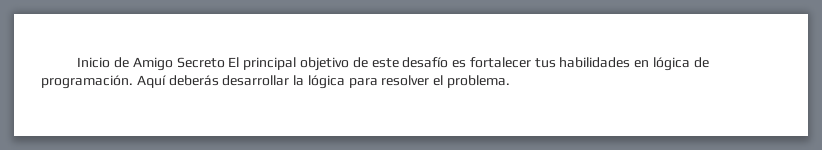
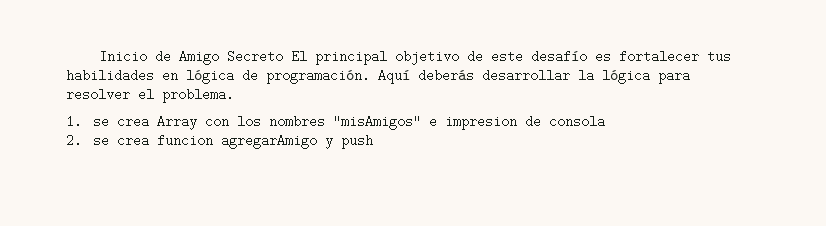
(511, 81) none -> [66,115,606,130] [66,134,374,149] // 1. se crea Array con los nombres "misAmigos" e impresion de consola // 2. se crea funcion agregarAmigo y push

